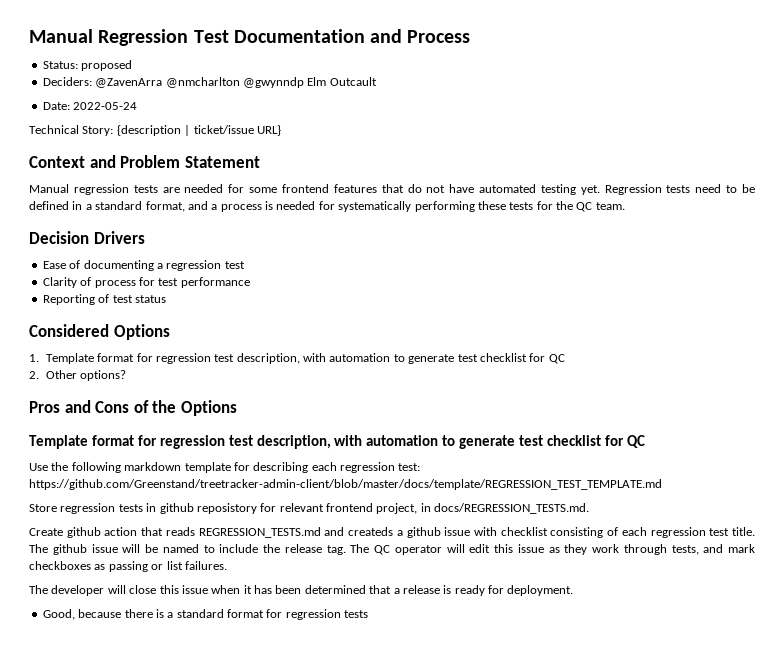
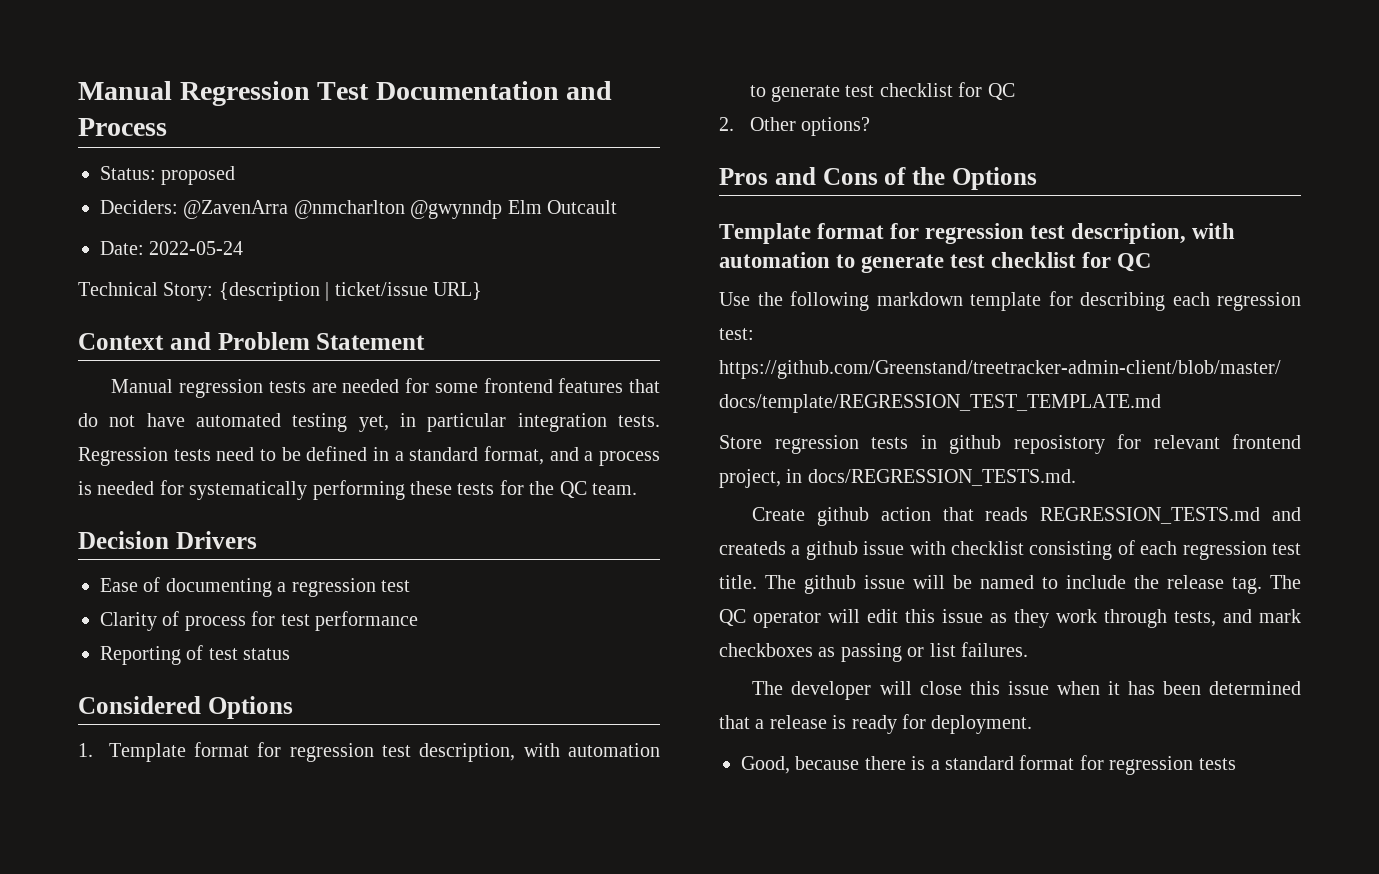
[580,185,600,195] yet. -> [358,413,660,432] yet, in particular integration tests.

